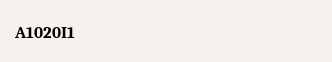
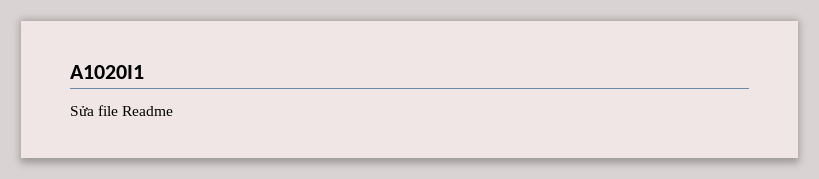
(75, 32) none -> [70,105,174,116] // Sửa file Readme

